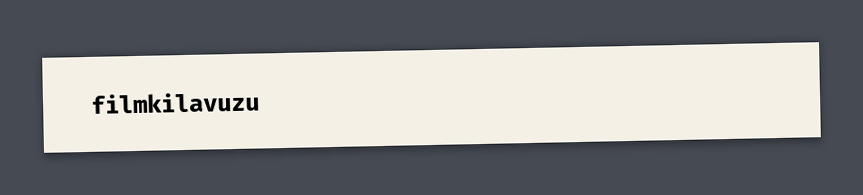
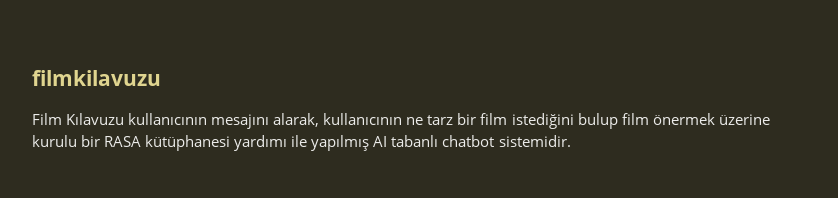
(260, 102) none -> [32,113,770,129] [32,135,571,151] // Film Kılavuzu kullanıcının mesajını alarak, kullanıcının ne tarz bir film istediğini bulup film önermek üzerine kurulu bir RASA kütüphanesi yardımı ile yapılmış AI tabanlı chatbot sistemidir.

